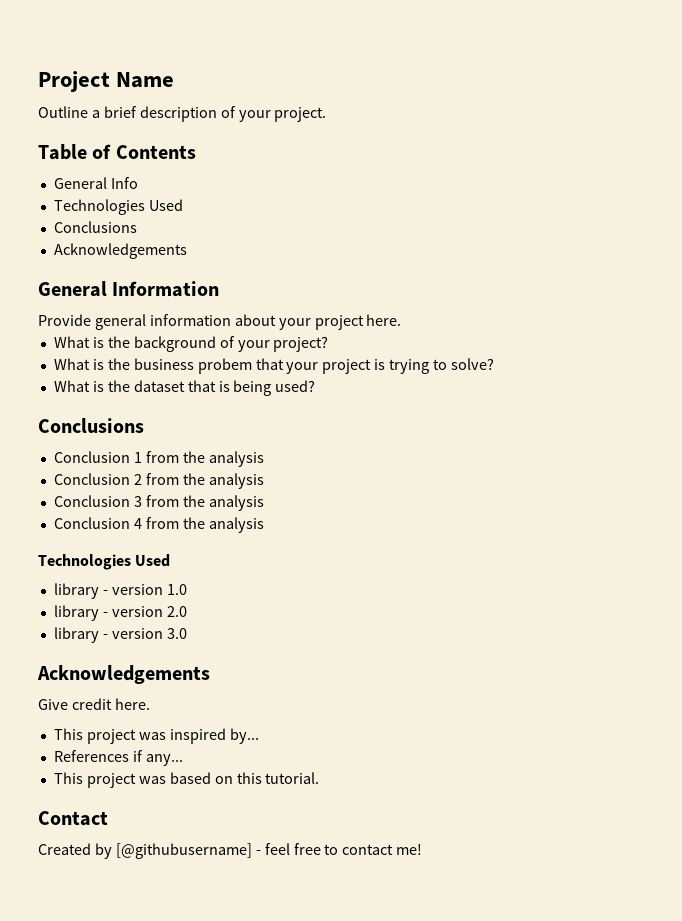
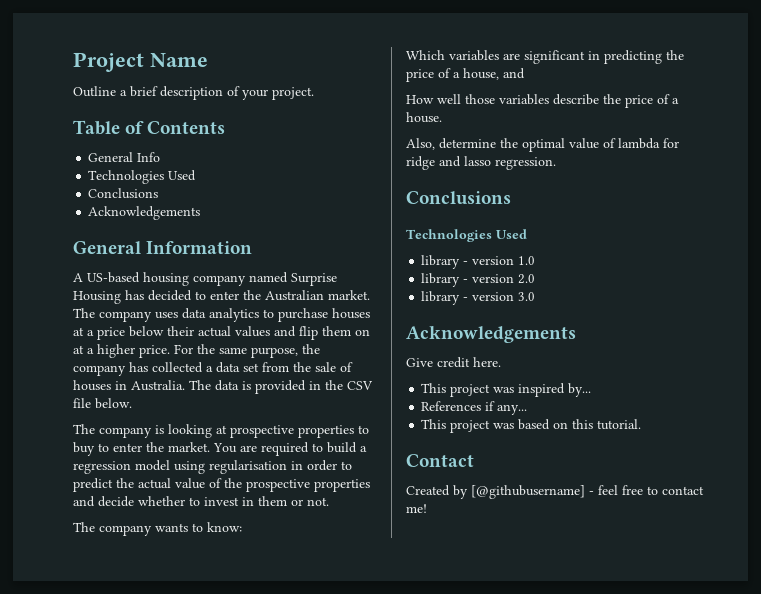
[38,314,402,330] [53,336,329,352] [53,358,495,374] [53,380,316,396] [38,418,144,433] [53,451,264,467] [53,473,264,489] [53,495,264,511] [53,517,264,533] Provide general information about your project here. // What is the background of your project? // What is the business probem that your project is trying to solve? // What is the dataset that is being used? // Conclusions // Conclusion 1 from the analysis // Conclusion 2 from the analysis // Conclusion 3 from the analysis // Conclusion 4 from the analysis -> [73,272,337,286] [73,290,370,304] [73,308,370,322] [73,326,370,340] [73,344,320,358] [73,362,353,376] [73,380,373,394] [73,398,132,409] [73,424,369,438] [73,442,367,456] [73,460,352,474] [73,478,370,492] [73,496,329,507] [73,522,242,536] [406,50,684,64] [406,68,525,82] [406,94,679,108] [406,112,442,123] [406,138,679,152] [406,156,556,170] [406,191,511,205] A US-based housing company named Surprise Housing has decided to enter the Australian market. The company uses data analytics to purchase houses at a price below their actual values and flip them on at a higher price. For the same purpose, the company has collected a data set from the sale of houses in Australia. The data is provided in the CSV file below. // The company is looking at prospective properties to buy to enter the market. You are required to build a regression model using regularisation in order to predict the actual value of the prospective properties and decide whether to invest in them or not. // The company wants to know: // Which variables are significant in predicting the price of a house, and // How well those variables describe the price of a house. // Also, determine the optimal value of lambda for ridge and lasso regression. // Conclusions

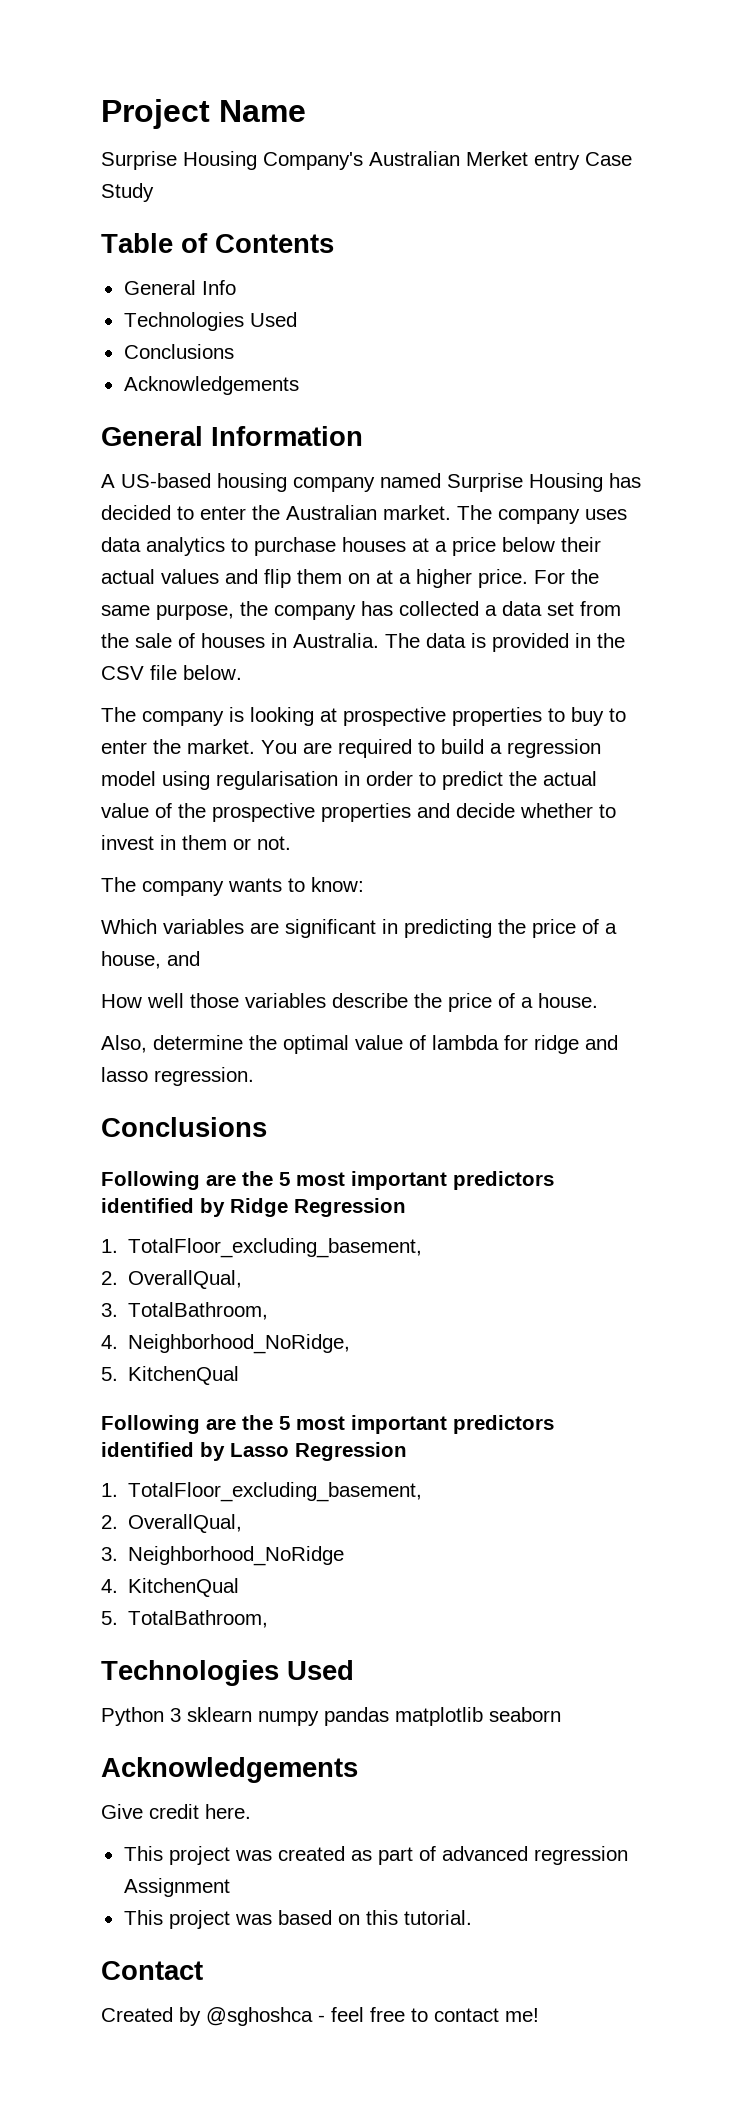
[73,86,314,100] Outline a brief description of your project. -> [101,151,632,170] [101,183,154,202] Surprise Housing Company's Australian Merket entry Case Study
[406,229,527,242] [421,255,536,269] [421,273,536,287] [421,291,536,305] Technologies Used // library - version 1.0 // library - version 2.0 // library - version 3.0 -> [101,1171,554,1190] [101,1198,406,1217] [101,1238,423,1258] [101,1270,243,1289] [101,1302,269,1320] [101,1334,351,1354] [101,1366,240,1385] [101,1415,554,1434] [101,1442,407,1461] [101,1482,423,1502] [101,1514,243,1533] [101,1546,345,1566] [101,1578,240,1597] [101,1610,269,1628] [101,1660,354,1686] [101,1707,561,1726] Following are the 5 most important predictors identified by Ridge Regression // 1. TotalFloor_excluding_basement, // 2. OverallQual, // 3. TotalBathroom, // 4. Neighborhood_NoRidge, // 5. KitchenQual // Following are the 5 most important predictors identified by Lasso Regression // 1. TotalFloor_excluding_basement, // 2. OverallQual, // 3. Neighborhood_NoRidge // 4. KitchenQual // 5. TotalBathroom, // Technologies Used // Python 3 sklearn numpy pandas matplotlib seaborn
[518,383,592,397] [421,401,528,415] inspired by... // References if any... -> [277,1846,628,1865] [123,1878,230,1897] created as part of advanced regression Assignment
[471,485,585,499] [@githubusername] -> [206,2007,313,2026] @sghoshca

